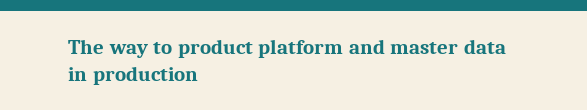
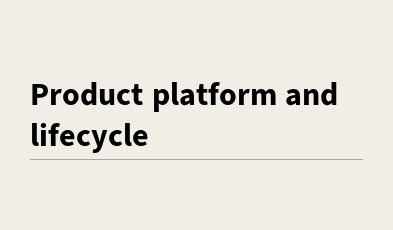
[68,39,506,58] [68,66,198,85] The way to product platform and master data in production -> [30,82,339,112] [30,123,149,153] Product platform and lifecycle

